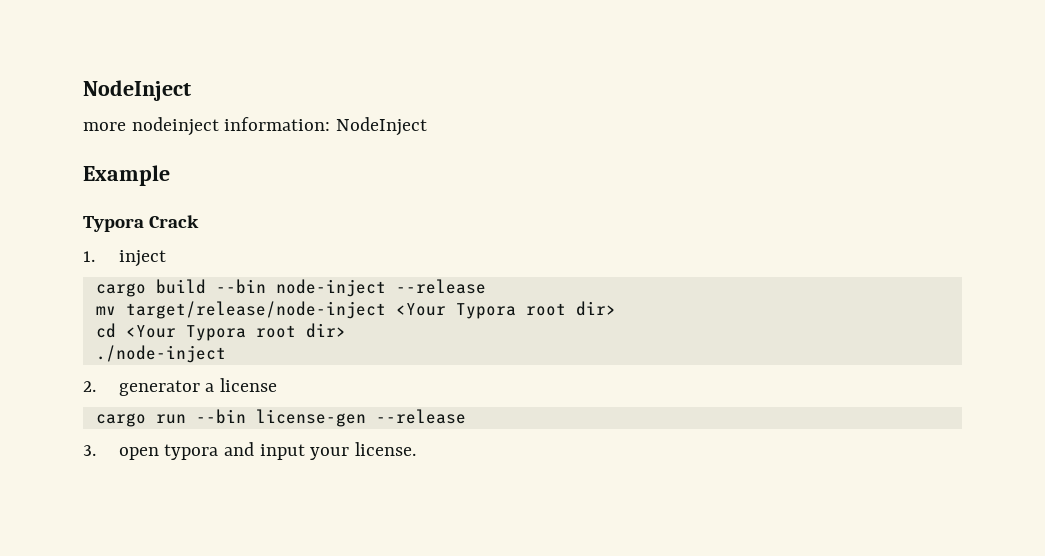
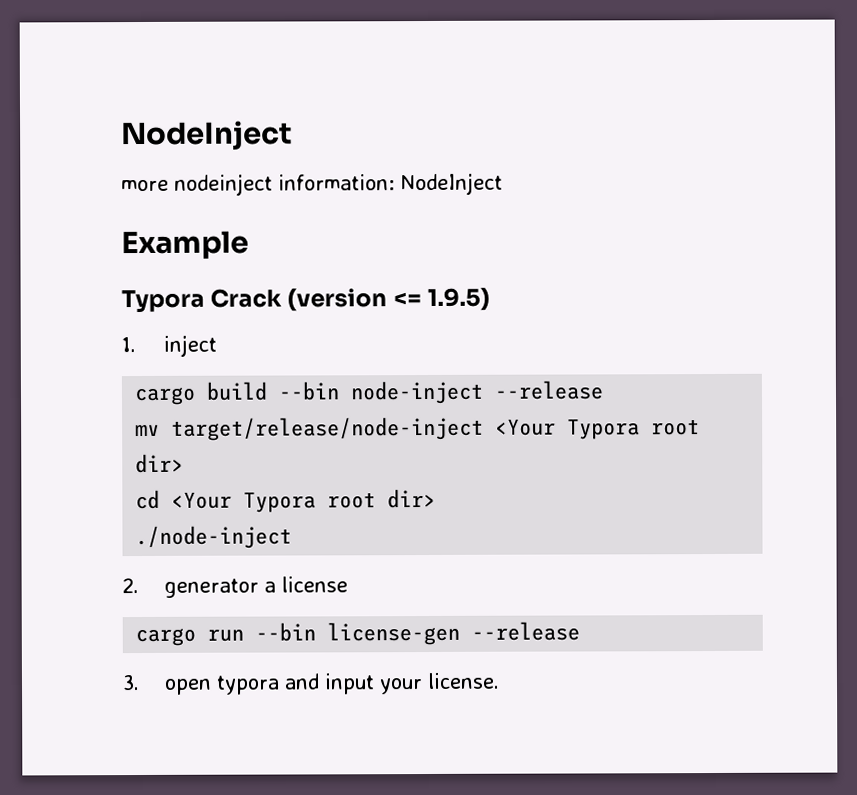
(200, 221) none -> [287,287,490,312] (version <= 1.9.5)

